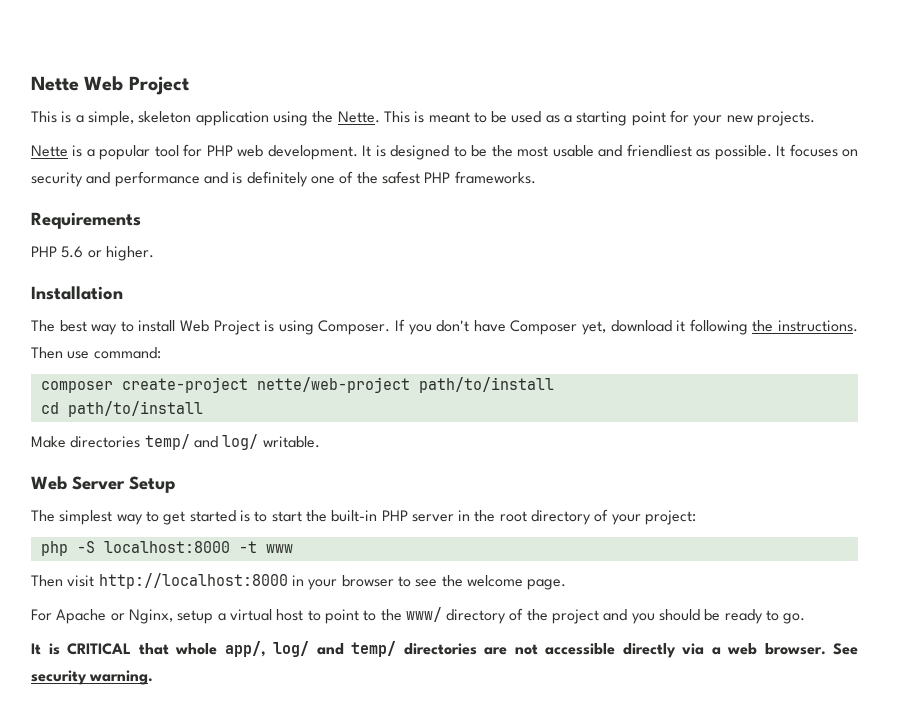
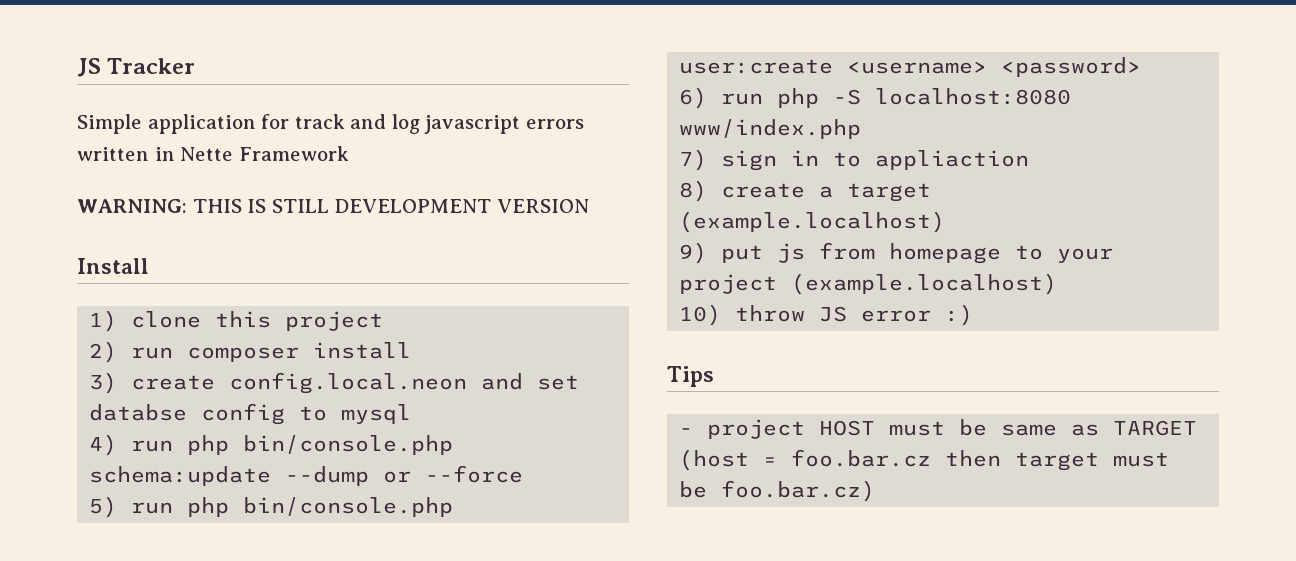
[31,76,189,95] [31,110,816,126] [31,144,858,160] [31,171,536,187] [31,212,141,229] [31,246,154,261] [31,286,123,300] [31,319,859,335] [31,347,161,359] [40,377,554,393] [40,401,203,417] [31,434,320,450] [31,476,175,493] [31,509,697,525] [40,541,293,556] [31,573,567,590] [31,607,806,624] [31,641,858,658] [31,670,154,685] Nette Web Project // This is a simple, skeleton application using the Nette. This is meant to be used as a starting point for your new projects. // Nette is a popular tool for PHP web development. It is designed to be the most usable and friendliest as possible. It focuses on security and performance and is definitely one of the safest PHP frameworks. // Requirements // PHP 5.6 or higher. // Installation // The best way to install Web Project is using Composer. If you don't have Composer yet, download it following the instructions. Then use command: // composer create-project nette/web-project path/to/install // cd path/to/install // Make directories temp/ and log/ writable. // Web Server Setup // The simplest way to get started is to start the built-in PHP server in the root directory of your project: // php -S localhost:8000 -t www // Then visit http://localhost:8000 in your browser to see the welcome page. // For Apache or Nginx, setup a virtual host to point to the www/ directory of the project and you should be ready to go. // It is CRITICAL that whole app/, log/ and temp/ directories are not accessible directly via a web browser. See security warning. -> [77,58,196,77] [77,114,584,134] [77,146,349,161] [77,199,589,213] [77,258,149,274] [89,310,384,332] [89,341,412,363] [89,372,580,394] [89,403,412,425] [89,434,454,456] [89,465,524,486] [89,496,454,518] [679,57,1142,77] [679,87,1072,109] [679,119,862,139] [679,149,1030,171] [679,180,932,202] [679,211,946,233] [679,242,1114,264] [679,273,1058,295] [679,304,974,326] [667,366,714,387] [679,419,1198,439] [679,449,1170,471] [679,480,876,502] JS Tracker // Simple application for track and log javascript errors written in Nette Framework // WARNING: THIS IS STILL DEVELOPMENT VERSION // Install // 1) clone this project // 2) run composer install // 3) create config.local.neon and set databse config to mysql // 4) run php bin/console.php schema:update --dump or --force // 5) run php bin/console.php user:create <username> <password> // 6) run php -S localhost:8080 www/index.php // 7) sign in to appliaction // 8) create a target (example.localhost) // 9) put js from homepage to your project (example.localhost) // 10) throw JS error :) // Tips // - project HOST must be same as TARGET (host = foo.bar.cz then target must be foo.bar.cz)

